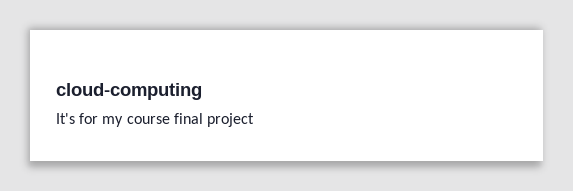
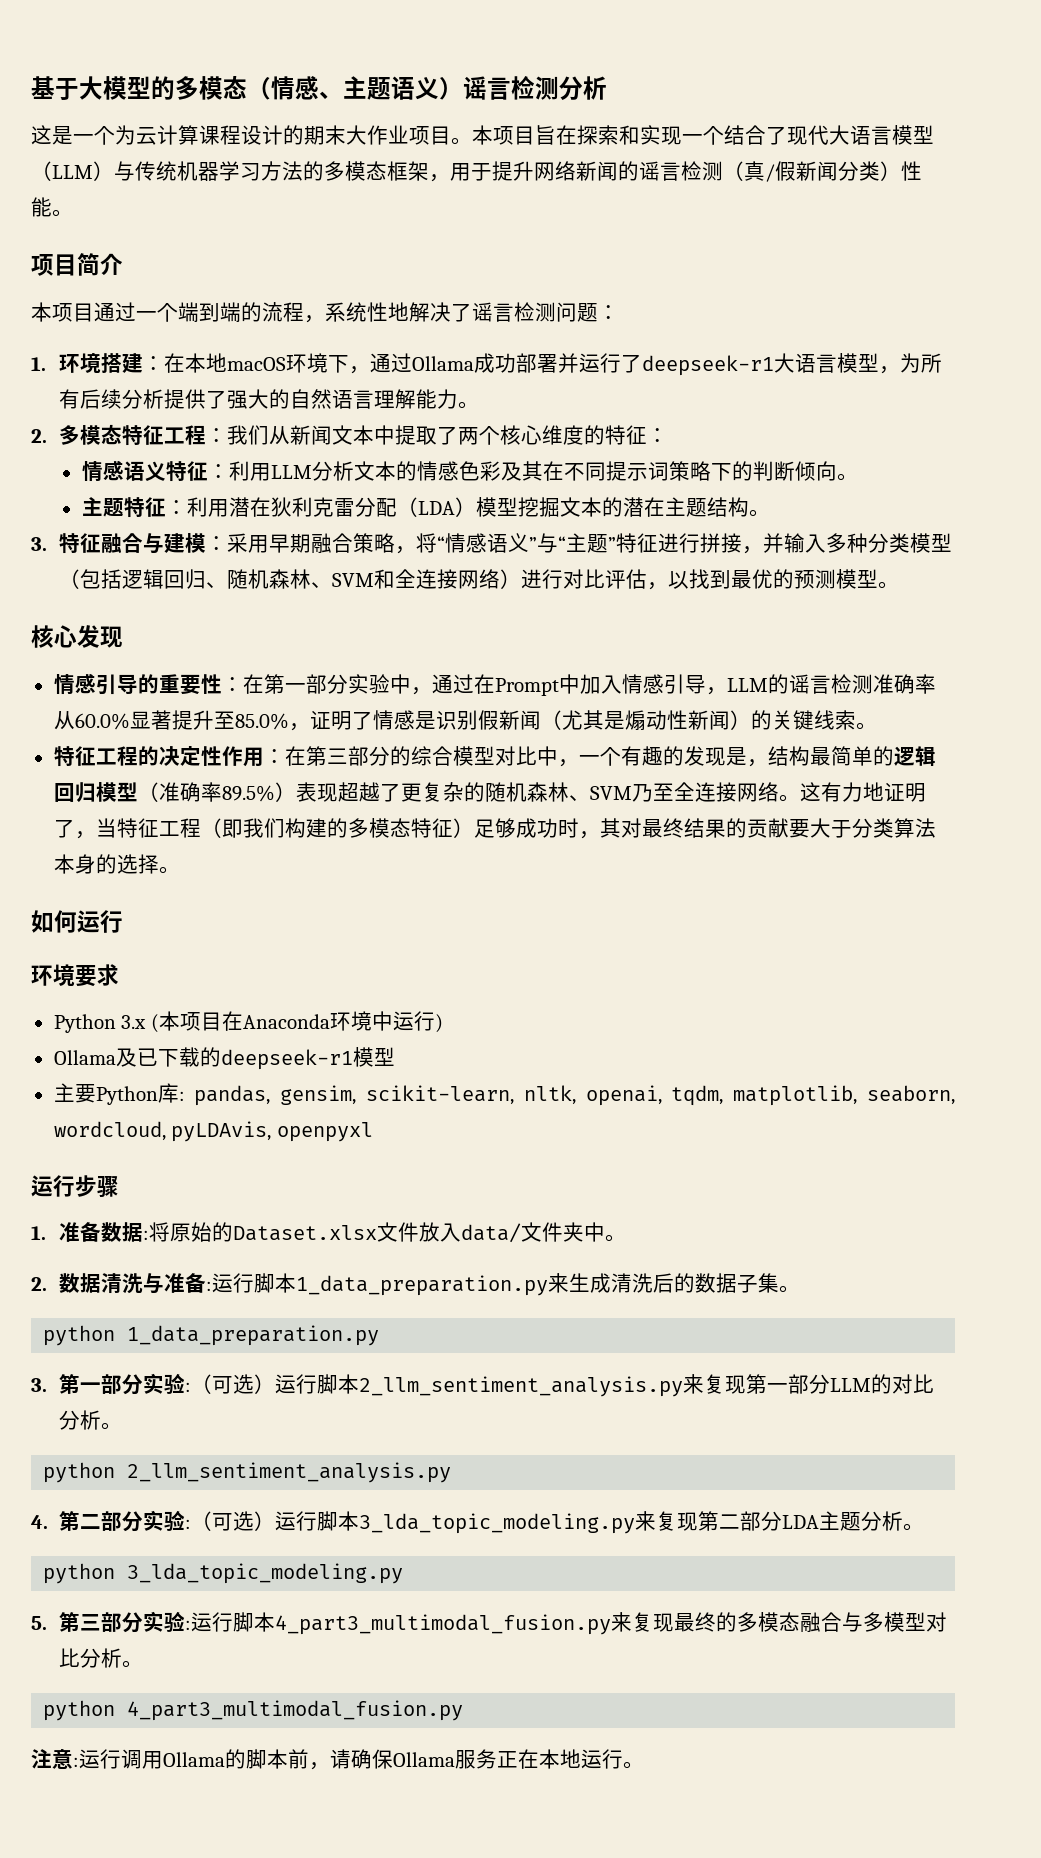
[56,83,202,100] [56,113,254,127] cloud-computing // It's for my course final project -> [31,75,607,100] [31,125,934,145] [31,161,922,182] [31,197,73,217] [31,253,123,276] [31,302,619,323] [31,353,943,376] [59,389,480,409] [31,424,669,446] [81,460,858,482] [81,497,770,518] [31,533,953,554] [59,569,900,590] [31,625,123,648] [53,673,936,696] [53,710,877,731] [53,746,936,767] [53,782,926,803] [53,818,936,839] [53,854,180,874] [31,910,123,933] [31,964,119,987] [53,1011,443,1033] [53,1047,395,1070] [53,1083,955,1106] [53,1121,373,1142] [31,1175,119,1197] [31,1222,627,1243] [31,1273,801,1296] [43,1325,380,1346] [31,1373,935,1397] [59,1410,123,1430] [43,1462,452,1483] [31,1510,925,1534] [43,1563,404,1584] [31,1611,948,1635] [59,1648,144,1668] [43,1700,464,1721] [31,1749,644,1770] 基于大模型的多模态（情感、主题语义）谣言检测分析 // 这是一个为云计算课程设计的期末大作业项目。本项目旨在探索和实现一个结合了现代大语言模型（LLM）与传统机器学习方法的多模态框架，用于提升网络新闻的谣言检测（真/假新闻分类）性能。 // 项目简介 // 本项目通过一个端到端的流程，系统性地解决了谣言检测问题： // 1.环境搭建：在本地macOS环境下，通过Ollama成功部署并运行了deepseek-r1大语言模型，为所有后续分析提供了强大的自然语言理解能力。 // 2.多模态特征工程：我们从新闻文本中提取了两个核心维度的特征： // 情感语义特征：利用LLM分析文本的情感色彩及其在不同提示词策略下的判断倾向。 // 主题特征：利用潜在狄利克雷分配（LDA）模型挖掘文本的潜在主题结构。 // 3.特征融合与建模：采用早期融合策略，将“情感语义”与“主题”特征进行拼接，并输入多种分类模型（包括逻辑回归、随机森林、SVM和全连接网络）进行对比评估，以找到最优的预测模型。 // 核心发现 // 情感引导的重要性：在第一部分实验中，通过在Prompt中加入情感引导，LLM的谣言检测准确率从60.0%显著提升至85.0%，证明了情感是识别假新闻（尤其是煽动性新闻）的关键线索。 // 特征工程的决定性作用：在第三部分的综合模型对比中，一个有趣的发现是，结构最简单的逻辑回归模型（准确率89.5%）表现超越了更复杂的随机森林、SVM乃至全连接网络。这有力地证明了，当特征工程（即我们构建的多模态特征）足够成功时，其对最终结果的贡献要大于分类算法本身的选择。 // 如何运行 // 环境要求 // Python 3.x (本项目在Anaconda环境中运行) // Ollama及已下载的deepseek-r1模型 // 主要Python库: pandas, gensim, scikit-learn, nltk, openai, tqdm, matplotlib, seaborn, wordcloud, pyLDAvis, openpyxl // 运行步骤 // 1.准备数据:将原始的Dataset.xlsx文件放入data/文件夹中。 // 2.数据清洗与准备:运行脚本1_data_preparation.py来生成清洗后的数据子集。 // python 1_data_preparation.py // 3.第一部分实验:（可选）运行脚本2_llm_sentiment_analysis.py来复现第一部分LLM的对比分析。 // python 2_llm_sentiment_analysis.py // 4.第二部分实验:（可选）运行脚本3_lda_topic_modeling.py来复现第二部分LDA主题分析。 // python 3_lda_topic_modeling.py // 5.第三部分实验:运行脚本4_part3_multimodal_fusion.py来复现最终的多模态融合与多模型对比分析。 // python 4_part3_multimodal_fusion.py // 注意:运行调用Ollama的脚本前，请确保Ollama服务正在本地运行。

